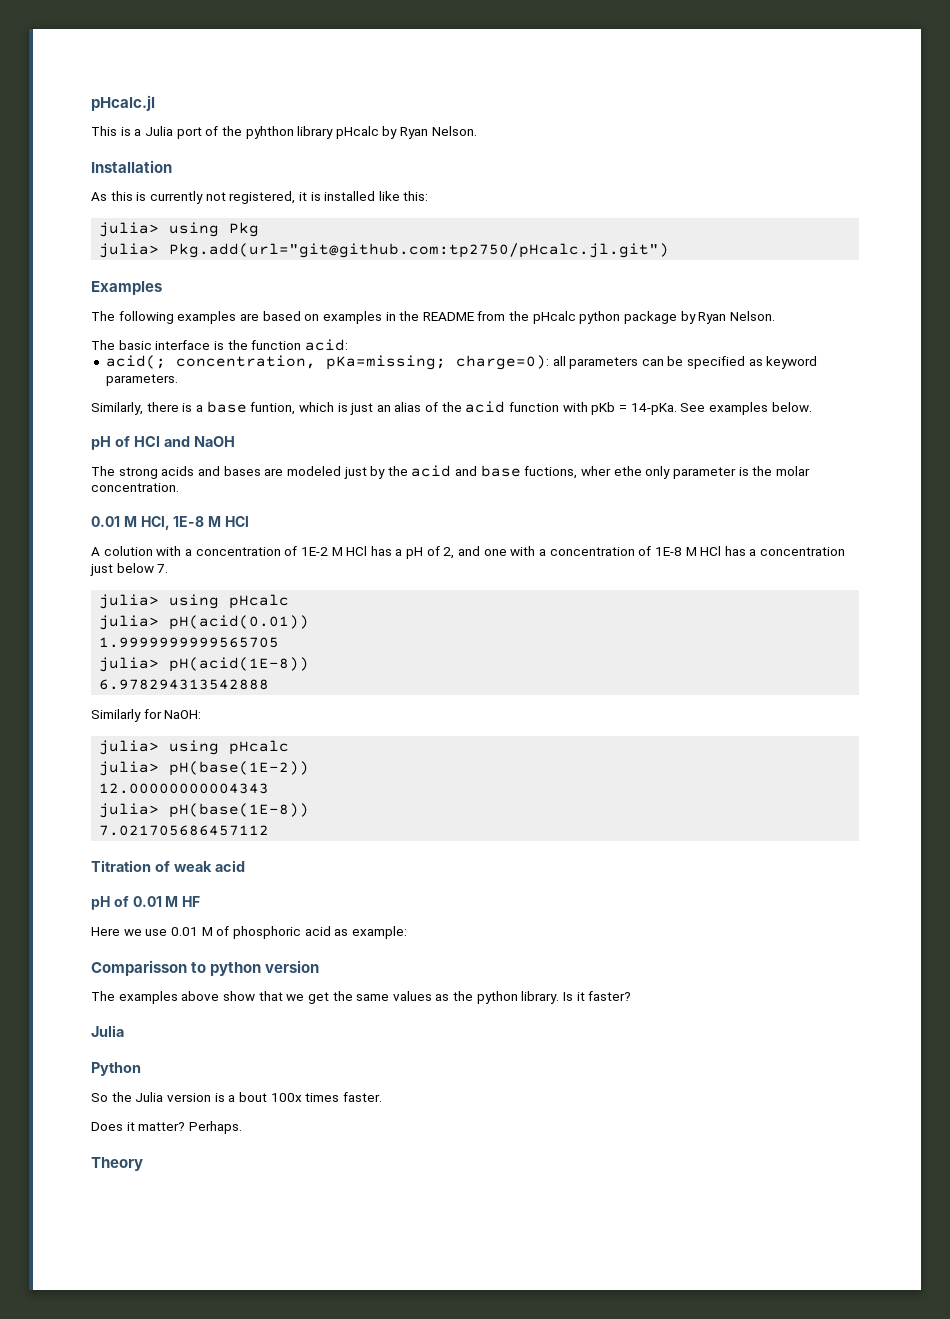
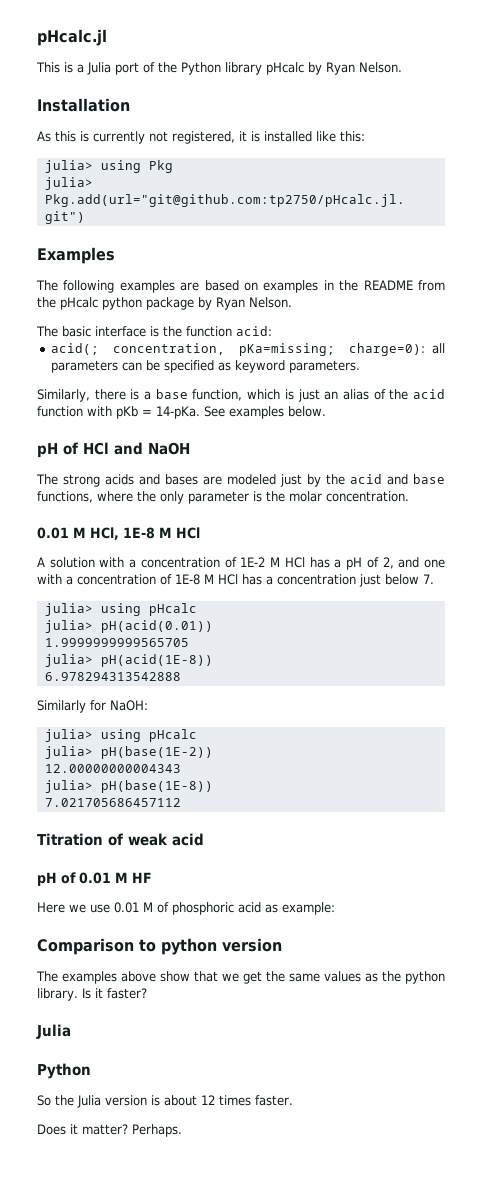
[245,126,294,139] pyhthon -> [181,62,221,75] Python
[250,402,296,415] funtion, -> [192,389,243,401] function,
[524,466,642,479] fuctions, wher ethe -> [37,491,156,503] functions, where the
[103,546,153,556] colution -> [49,557,95,568] solution
[91,960,187,976] Comparisson -> [37,938,134,955] Comparison
[228,1092,302,1102] a bout 100x -> [164,1095,215,1106] about 12
[91,1157,143,1171] // Theory -> (182, 1130) none

